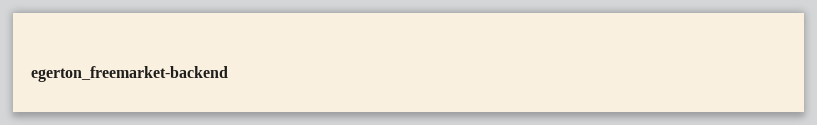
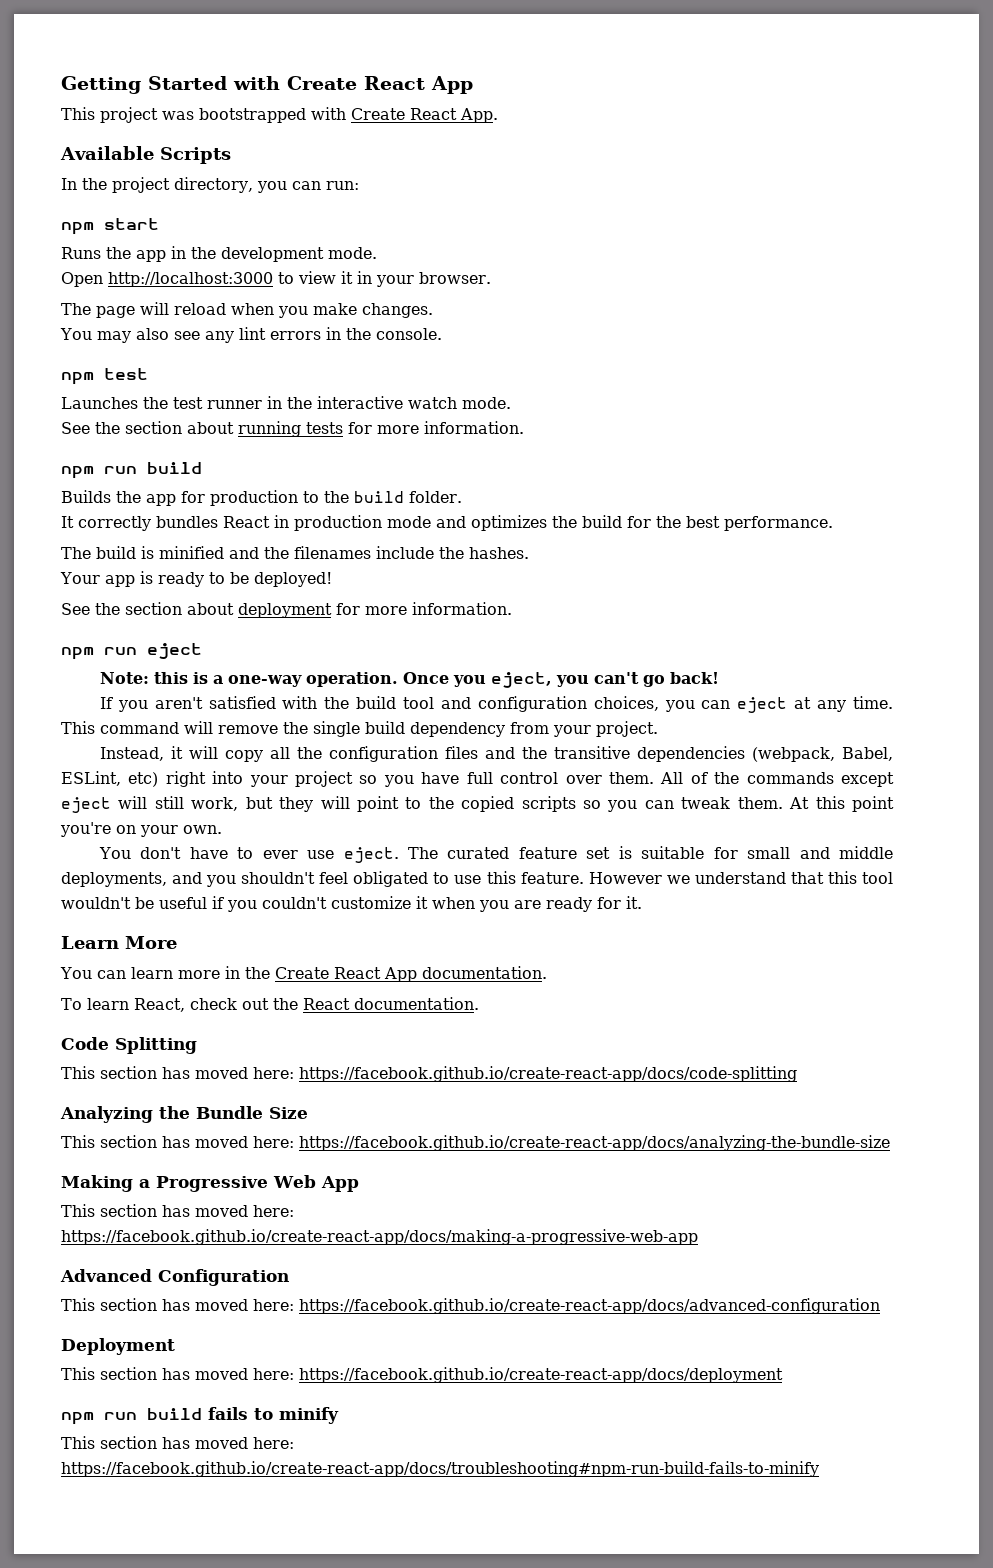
[31,66,228,82] egerton_freemarket-backend -> [61,76,473,94] [61,107,498,123] [60,146,231,164] [61,177,359,193] [61,218,159,235] [61,246,377,262] [61,271,491,287] [61,302,433,318] [60,327,442,343] [61,368,148,385] [61,396,511,409] [61,421,524,437] [61,462,202,479] [61,490,462,506] [61,515,833,531] [61,546,529,559] [60,571,332,587] [61,602,512,618] [61,643,202,660] [99,672,719,688] [99,696,894,713] [61,721,658,737] [99,746,894,762] [61,771,894,787] [61,796,895,813] [60,822,222,837] [98,846,894,863] [61,871,894,887] [61,896,642,912] [61,936,177,949] [60,966,547,982] [61,997,479,1012] [61,1037,197,1054] [61,1066,797,1082] [60,1106,308,1123] [61,1135,890,1151] [61,1175,359,1192] [61,1204,294,1217] [61,1229,698,1245] [60,1269,289,1286] [61,1298,880,1314] [61,1338,175,1355] [61,1367,783,1383] [61,1407,339,1425] [61,1436,294,1449] [61,1461,819,1477] Getting Started with Create React App // This project was bootstrapped with Create React App. // Available Scripts // In the project directory, you can run: // npm start // Runs the app in the development mode. // Open http://localhost:3000 to view it in your browser. // The page will reload when you make changes. // You may also see any lint errors in the console. // npm test // Launches the test runner in the interactive watch mode. // See the section about running tests for more information. // npm run build // Builds the app for production to the build folder. // It correctly bundles React in production mode and optimizes the build for the best performance. // The build is minified and the filenames include the hashes. // Your app is ready to be deployed! // See the section about deployment for more information. // npm run eject // Note: this is a one-way operation. Once you eject, you can't go back! // If you aren't satisfied with the build tool and configuration choices, you can eject at any time. This command will remove the single build dependency from your project. // Instead, it will copy all the configuration files and the transitive dependencies (webpack, Babel, ESLint, etc) right into your project so you have full control over them. All of the commands except eject will still work, but they will point to the copied scripts so you can tweak them. At this point you're on your own. // You don't have to ever use eject. The curated feature set is suitable for small and middle deployments, and you shouldn't feel obligated to use this feature. However we understand that this tool wouldn't be useful if you couldn't customize it when you are ready for it. // Learn More // You can learn more in the Create React App documentation. // To learn React, check out the React documentation. // Code Splitting // This section has moved here: https://facebook.github.io/create-react-app/docs/code-splitting // Analyzing the Bundle Size // This section has moved here: https://facebook.github.io/create-react-app/docs/analyzing-the-bundle-size // Making a Progressive Web App // This section has moved here: https://facebook.github.io/create-react-app/docs/making-a-progressive-web-app // Advanced Configuration // This section has moved here: https://facebook.github.io/create-react-app/docs/advanced-configuration // Deployment // This section has moved here: https://facebook.github.io/create-react-app/docs/deployment // npm run build fails to minify // This section has moved here: https://facebook.github.io/create-react-app/docs/troubleshooting#npm-run-build-fails-to-minify

